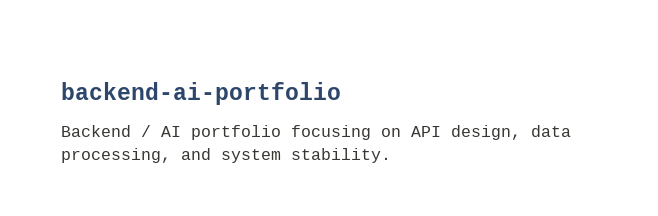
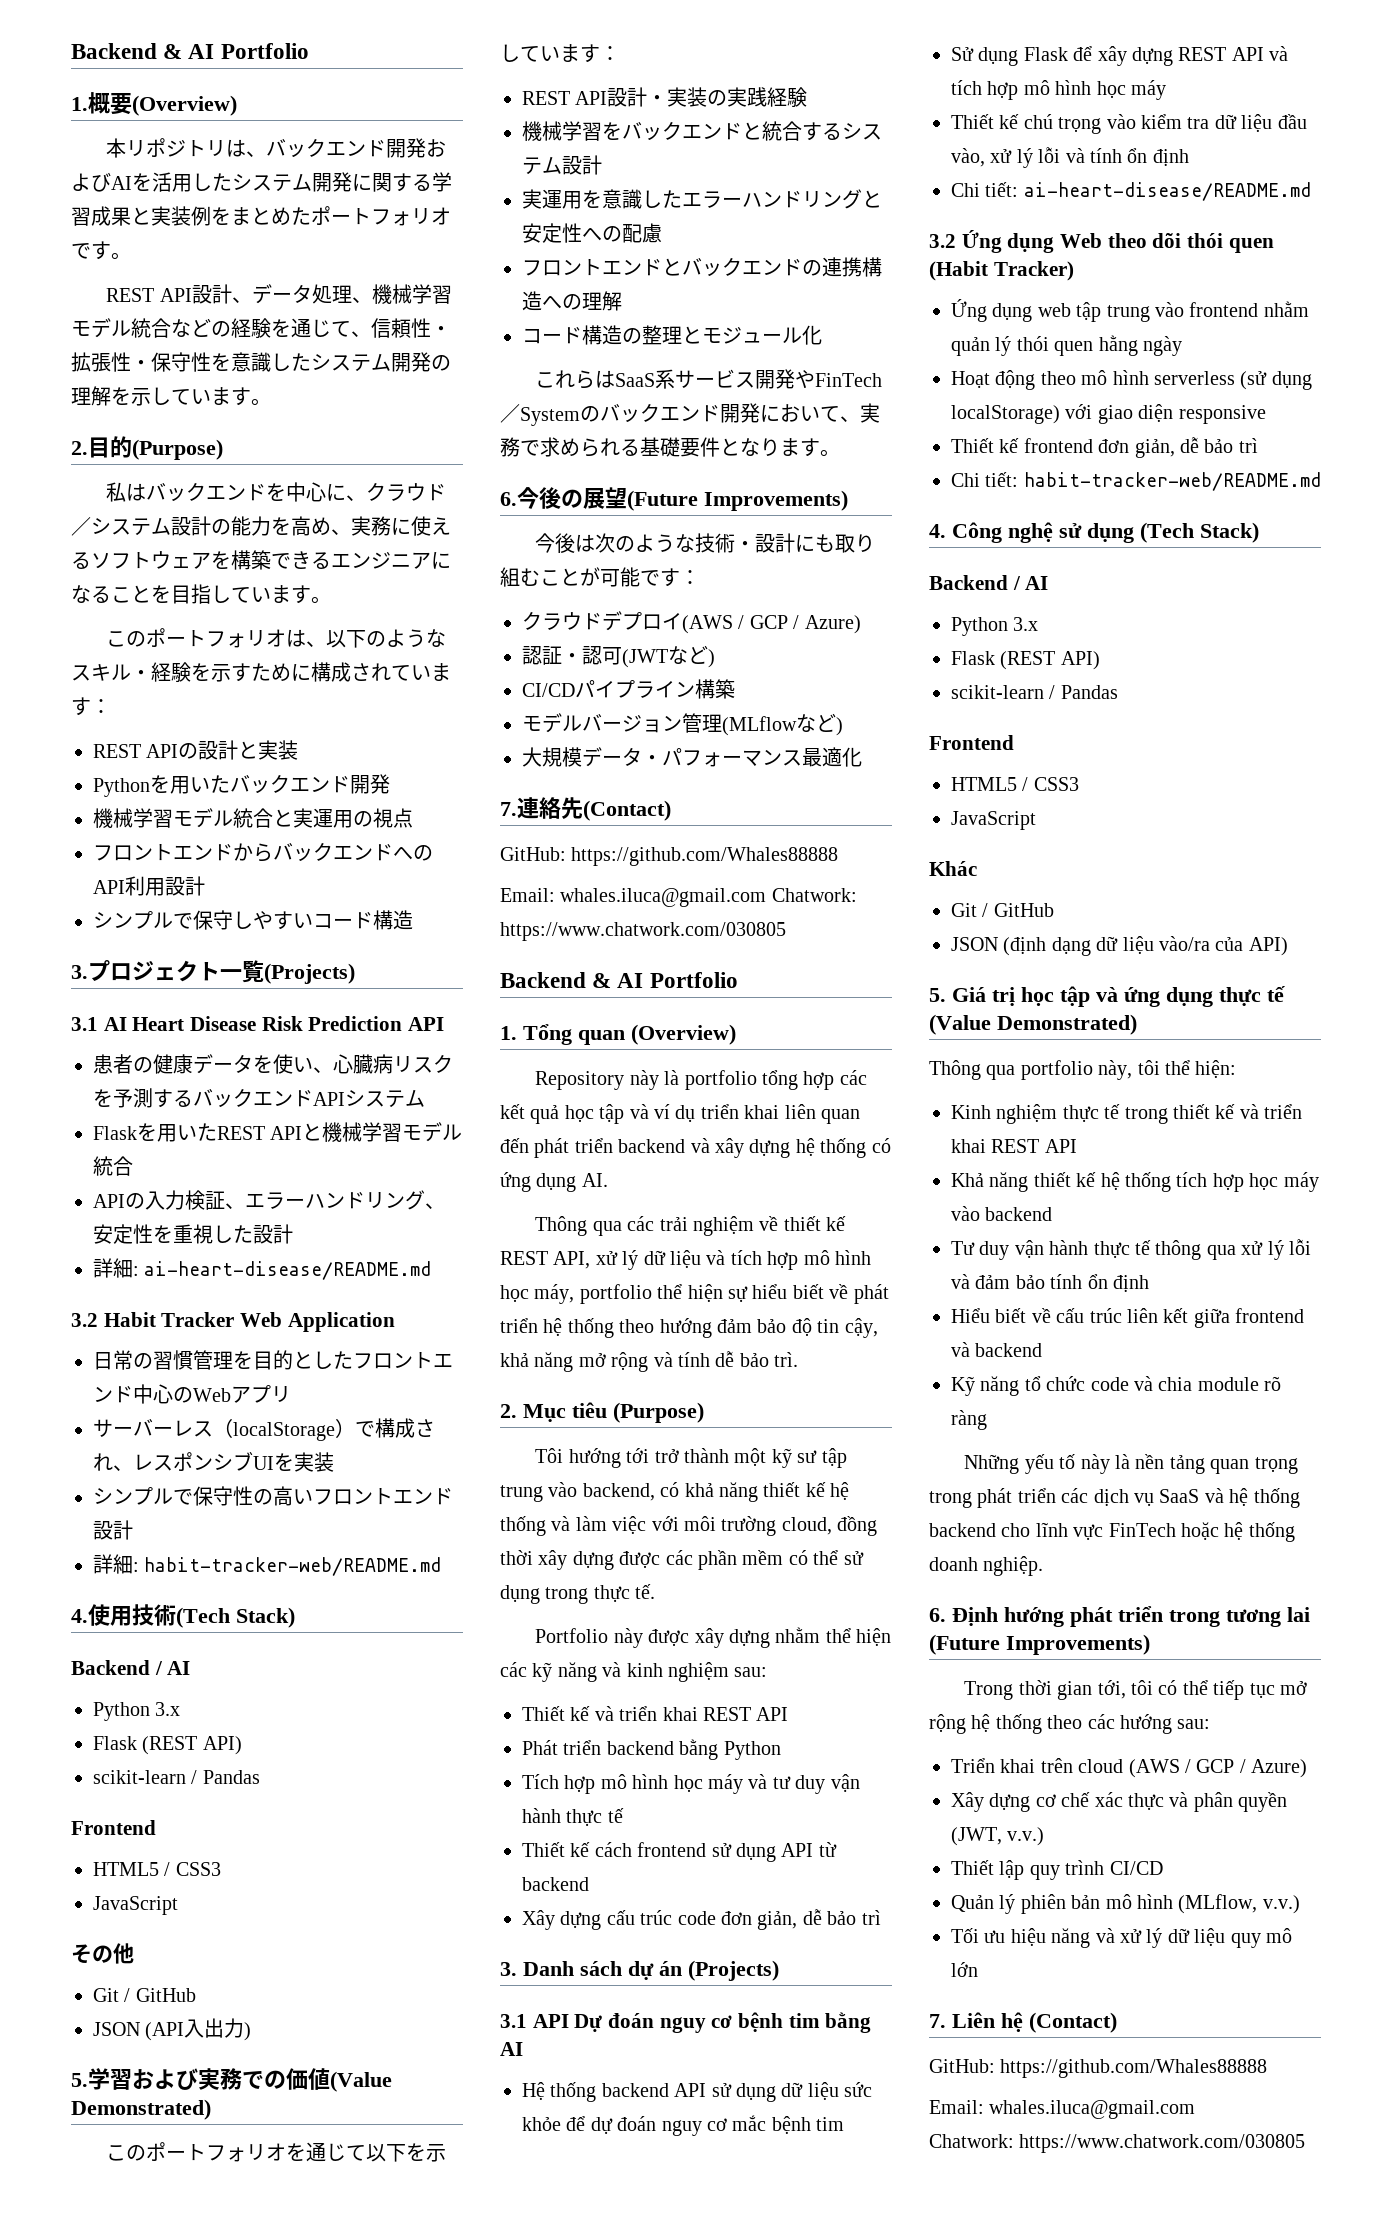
[61,82,341,105] [61,125,571,140] [61,148,391,163] backend-ai-portfolio // Backend / AI portfolio focusing on API design, data processing, and system stability. -> [71,43,309,59] [71,92,237,116] [106,138,447,158] [71,172,452,192] [71,206,451,226] [71,241,131,260] [106,284,452,304] [71,318,451,339] [71,352,451,372] [71,386,271,406] [71,436,223,460] [106,482,447,502] [71,516,451,536] [71,550,451,570] [71,584,331,604] [106,628,447,648] [71,662,451,683] [71,697,111,716] [93,740,299,760] [93,774,390,797] [93,808,413,828] [93,842,433,862] [93,876,205,896] [93,910,413,930] [71,960,355,984] [71,1016,445,1031] [93,1054,453,1074] [93,1088,425,1108] [93,1122,463,1142] [93,1156,133,1176] [93,1190,445,1210] [93,1224,293,1244] [93,1258,432,1280] [71,1312,395,1332] [93,1350,453,1370] [93,1384,291,1404] [93,1418,435,1441] [93,1451,334,1472] [93,1486,453,1506] [93,1520,133,1540] [93,1554,442,1576] [71,1604,295,1628] [71,1660,191,1675] [93,1702,181,1721] [93,1736,242,1755] [93,1770,260,1784] [71,1820,156,1835] [93,1862,221,1876] [93,1896,178,1915] [71,1943,134,1964] [93,1988,196,2002] [93,2018,252,2041] [71,2068,392,2092] [71,2099,211,2120] [106,2142,447,2162] [500,44,620,63] [522,87,808,108] [522,121,882,141] [522,155,602,175] [522,189,882,209] [522,223,662,243] [522,257,882,277] [522,291,622,311] [522,325,822,345] [535,369,883,389] [500,403,880,426] [500,437,840,457] [500,487,848,511] [535,533,876,553] [500,567,700,587] [522,611,861,634] [522,645,715,668] [522,679,735,699] [522,713,843,736] [522,747,862,767] [500,797,671,821] [500,847,839,866] [500,888,857,907] [500,922,786,941] [500,972,738,988] [500,1024,736,1045] [535,1070,867,1090] [500,1104,860,1124] [500,1138,891,1158] [500,1172,608,1192] [535,1216,847,1236] [500,1250,871,1270] [500,1284,889,1304] [500,1318,878,1338] [500,1351,799,1372] [500,1402,704,1423] [535,1448,847,1468] [500,1482,850,1502] [500,1516,878,1536] [500,1550,864,1570] [500,1584,656,1604] [535,1627,892,1648] [500,1662,768,1682] [522,1706,789,1721] [522,1739,781,1760] [522,1774,860,1794] [522,1808,624,1826] [522,1842,837,1862] [522,1877,589,1891] [522,1909,881,1930] [500,1960,779,1981] [500,2012,872,2033] [500,2042,523,2056] [522,2082,873,2102] [522,2115,845,2136] [951,46,1289,66] [951,80,1166,100] [951,114,1307,134] [951,147,1189,168] [951,182,1311,201] [929,230,1274,253] [929,261,1074,281] [951,299,1309,322] [951,335,1182,356] [951,370,1312,390] [951,404,1266,424] [951,437,1258,458] [951,472,1321,491] [929,522,1259,543] [929,575,1049,590] [951,617,1039,636] [951,651,1100,670] [951,685,1118,699] [929,735,1014,750] [951,777,1079,791] [951,811,1036,830] [929,861,977,876] [951,903,1054,917] [951,936,1288,956] [929,986,1285,1007] [929,1014,1137,1035] [929,1060,1237,1080] [951,1104,1303,1124] [951,1139,1077,1153] [951,1172,1319,1192] [951,1206,1053,1221] [951,1239,1311,1260] [951,1274,1149,1292] [951,1308,1305,1328] [951,1342,1043,1357] [951,1376,1282,1396] [951,1410,987,1430] [964,1454,1298,1474] [929,1488,1300,1508] [929,1522,1295,1542] [929,1556,1044,1576] [929,1606,1310,1627] [929,1634,1150,1655] [964,1680,1308,1700] [929,1714,1211,1734] [951,1758,1308,1778] [951,1792,1288,1812] [951,1827,1045,1846] [951,1860,1163,1880] [951,1894,1300,1914] [951,1928,1292,1948] [951,1962,978,1977] [929,2012,1117,2033] [929,2059,1268,2078] [929,2100,1196,2119] [929,2134,1306,2153] Backend & AI Portfolio // 1.概要(Overview) // 本リポジトリは、バックエンド開発およびAIを活用したシステム開発に関する学習成果と実装例をまとめたポートフォリオです。 // REST API設計、データ処理、機械学習モデル統合などの経験を通じて、信頼性・拡張性・保守性を意識したシステム開発の理解を示しています。 // 2.目的(Purpose) // 私はバックエンドを中心に、クラウド／システム設計の能力を高め、実務に使えるソフトウェアを構築できるエンジニアになることを目指しています。 // このポートフォリオは、以下のようなスキル・経験を示すために構成されています： // REST APIの設計と実装 // Pythonを用いたバックエンド開発 // 機械学習モデル統合と実運用の視点 // フロントエンドからバックエンドへのAPI利用設計 // シンプルで保守しやすいコード構造 // 3.プロジェクト一覧(Projects) // 3.1 AI Heart Disease Risk Prediction API // 患者の健康データを使い、心臓病リスクを予測するバックエンドAPIシステム // Flaskを用いたREST APIと機械学習モデル統合 // APIの入力検証、エラーハンドリング、安定性を重視した設計 // 詳細: ai-heart-disease/README.md // 3.2 Habit Tracker Web Application // 日常の習慣管理を目的としたフロントエンド中心のWebアプリ // サーバーレス（localStorage）で構成され、レスポンシブUIを実装 // シンプルで保守性の高いフロントエンド設計 // 詳細: habit-tracker-web/README.md // 4.使用技術(Tech Stack) // Backend / AI // Python 3.x // Flask (REST API) // scikit-learn / Pandas // Frontend // HTML5 / CSS3 // JavaScript // その他 // Git / GitHub // JSON (API入出力) // 5.学習および実務での価値(Value Demonstrated) // このポートフォリオを通じて以下を示しています： // REST API設計・実装の実践経験 // 機械学習をバックエンドと統合するシステム設計 // 実運用を意識したエラーハンドリングと安定性への配慮 // フロントエンドとバックエンドの連携構造への理解 // コード構造の整理とモジュール化 // これらはSaaS系サービス開発やFinTech／Systemのバックエンド開発において、実務で求められる基礎要件となります。 // 6.今後の展望(Future Improvements) // 今後は次のような技術・設計にも取り組むことが可能です： // クラウドデプロイ(AWS / GCP / Azure) // 認証・認可(JWTなど) // CI/CDパイプライン構築 // モデルバージョン管理(MLflowなど) // 大規模データ・パフォーマンス最適化 // 7.連絡先(Contact) // GitHub: https://github.com/Whales88888 // Email: whales.iluca@gmail.com Chatwork: https://www.chatwork.com/030805 // Backend & AI Portfolio // 1. Tổng quan (Overview) // Repository này là portfolio tổng hợp các kết quả học tập và ví dụ triển khai liên quan đến phát triển backend và xây dựng hệ thống có ứng dụng AI. // Thông qua các trải nghiệm về thiết kế REST API, xử lý dữ liệu và tích hợp mô hình học máy, portfolio thể hiện sự hiểu biết về phát triển hệ thống theo hướng đảm bảo độ tin cậy, khả năng mở rộng và tính dễ bảo trì. // 2. Mục tiêu (Purpose) // Tôi hướng tới trở thành một kỹ sư tập trung vào backend, có khả năng thiết kế hệ thống và làm việc với môi trường cloud, đồng thời xây dựng được các phần mềm có thể sử dụng trong thực tế. // Portfolio này được xây dựng nhằm thể hiện các kỹ năng và kinh nghiệm sau: // Thiết kế và triển khai REST API // Phát triển backend bằng Python // Tích hợp mô hình học máy và tư duy vận hành thực tế // Thiết kế cách frontend sử dụng API từ backend // Xây dựng cấu trúc code đơn giản, dễ bảo trì // 3. Danh sách dự án (Projects) // 3.1 API Dự đoán nguy cơ bệnh tim bằng AI // Hệ thống backend API sử dụng dữ liệu sức khỏe để dự đoán nguy cơ mắc bệnh tim // Sử dụng Flask để xây dựng REST API và tích hợp mô hình học máy // Thiết kế chú trọng vào kiểm tra dữ liệu đầu vào, xử lý lỗi và tính ổn định // Chi tiết: ai-heart-disease/README.md // 3.2 Ứng dụng Web theo dõi thói quen (Habit Tracker) // Ứng dụng web tập trung vào frontend nhằm quản lý thói quen hằng ngày // Hoạt động theo mô hình serverless (sử dụng localStorage) với giao diện responsive // Thiết kế frontend đơn giản, dễ bảo trì // Chi tiết: habit-tracker-web/README.md // 4. Công nghệ sử dụng (Tech Stack) // Backend / AI // Python 3.x // Flask (REST API) // scikit-learn / Pandas // Frontend // HTML5 / CSS3 // JavaScript // Khác // Git / GitHub // JSON (định dạng dữ liệu vào/ra của API) // 5. Giá trị học tập và ứng dụng thực tế (Value Demonstrated) // Thông qua portfolio này, tôi thể hiện: // Kinh nghiệm thực tế trong thiết kế và triển khai REST API // Khả năng thiết kế hệ thống tích hợp học máy vào backend // Tư duy vận hành thực tế thông qua xử lý lỗi và đảm bảo tính ổn định // Hiểu biết về cấu trúc liên kết giữa frontend và backend // Kỹ năng tổ chức code và chia module rõ ràng // Những yếu tố này là nền tảng quan trọng trong phát triển các dịch vụ SaaS và hệ thống backend cho lĩnh vực FinTech hoặc hệ thống doanh nghiệp. // 6. Định hướng phát triển trong tương lai (Future Improvements) // Trong thời gian tới, tôi có thể tiếp tục mở rộng hệ thống theo các hướng sau: // Triển khai trên cloud (AWS / GCP / Azure) // Xây dựng cơ chế xác thực và phân quyền (JWT, v.v.) // Thiết lập quy trình CI/CD // Quản lý phiên bản mô hình (MLflow, v.v.) // Tối ưu hiệu năng và xử lý dữ liệu quy mô lớn // 7. Liên hệ (Contact) // GitHub: https://github.com/Whales88888 // Email: whales.iluca@gmail.com // Chatwork: https://www.chatwork.com/030805

